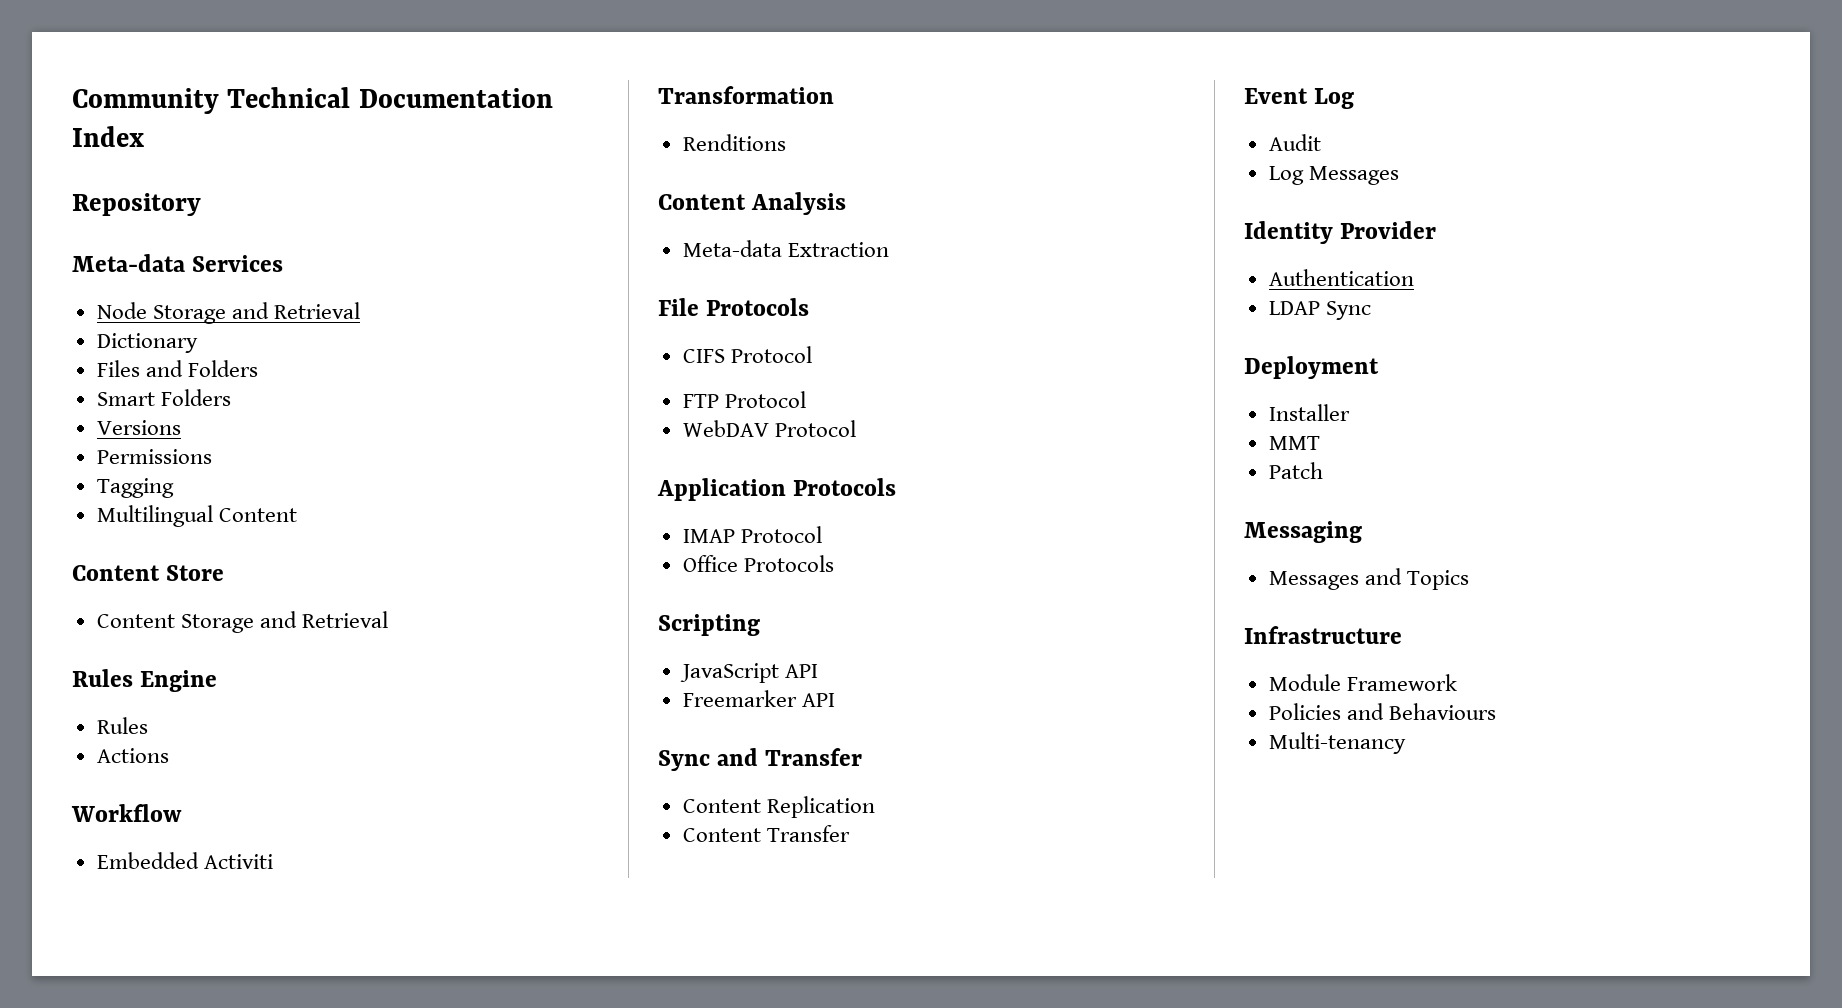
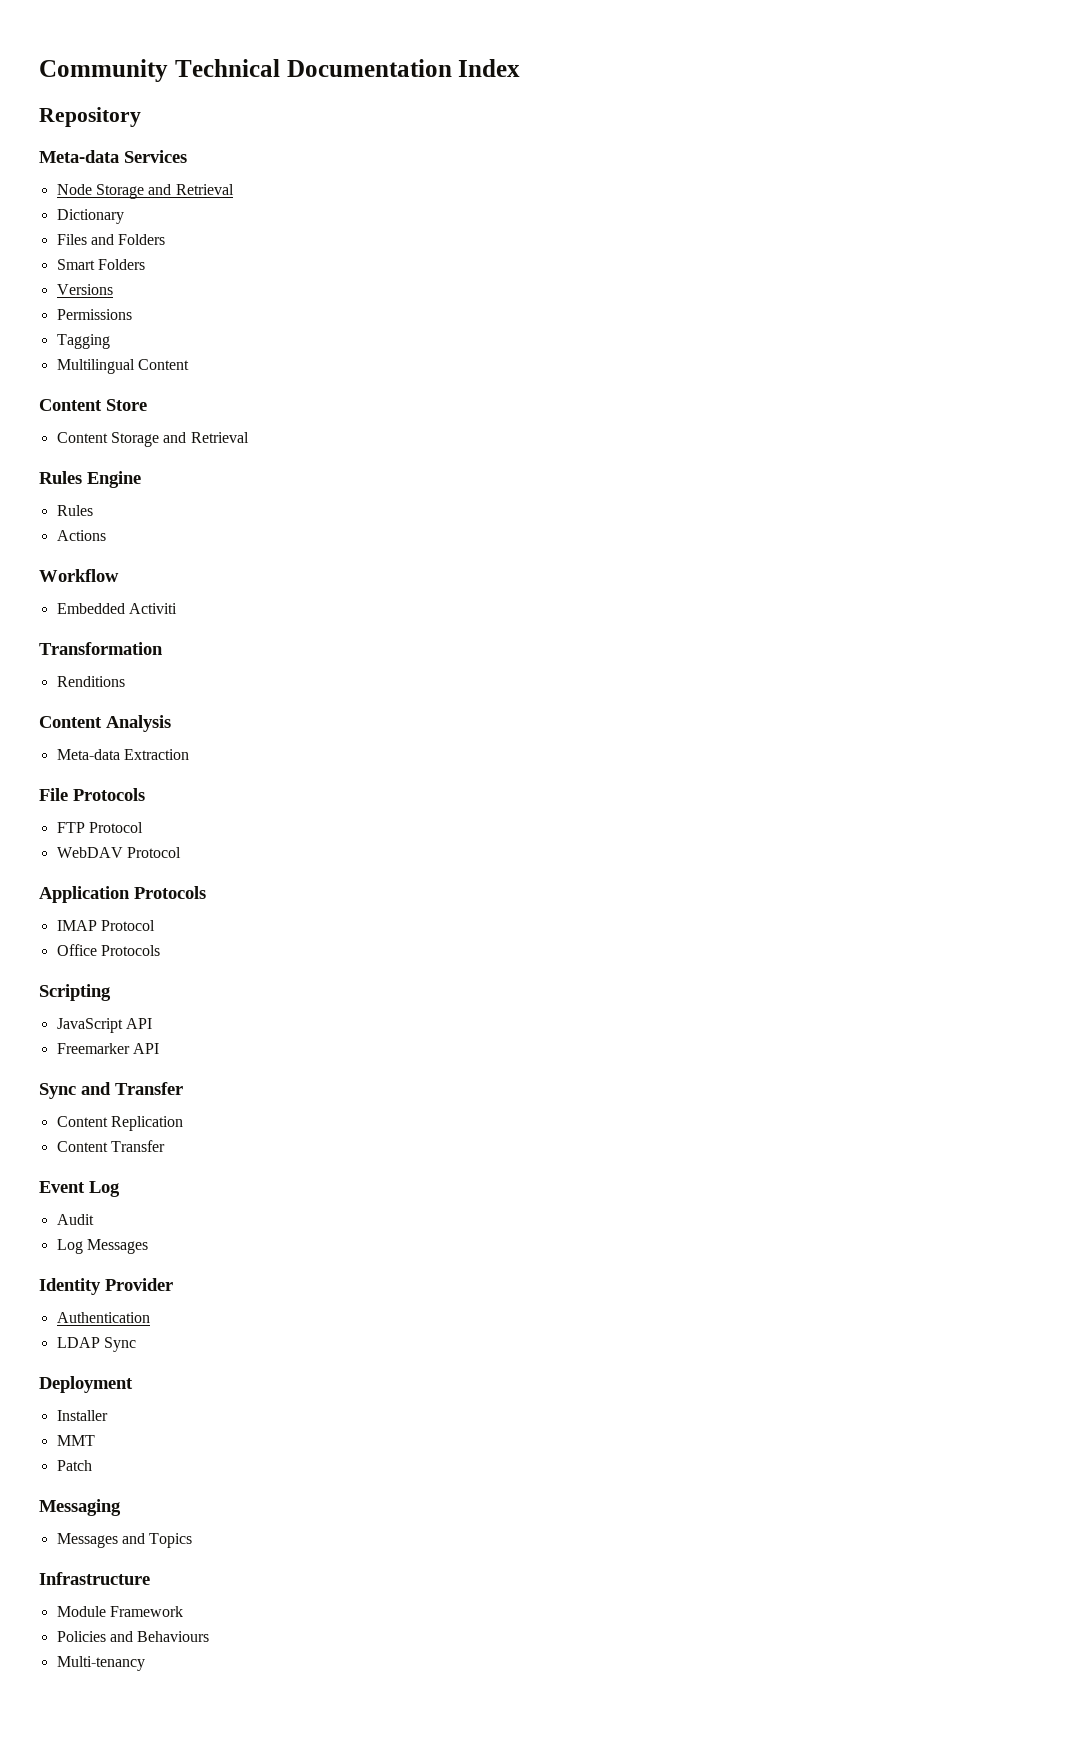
[682,346,812,363] // CIFS Protocol -> (145, 794) none

